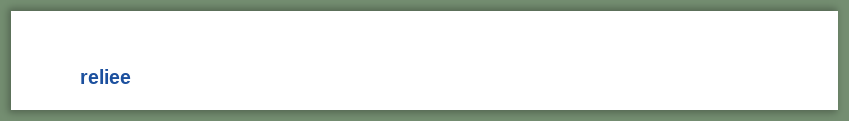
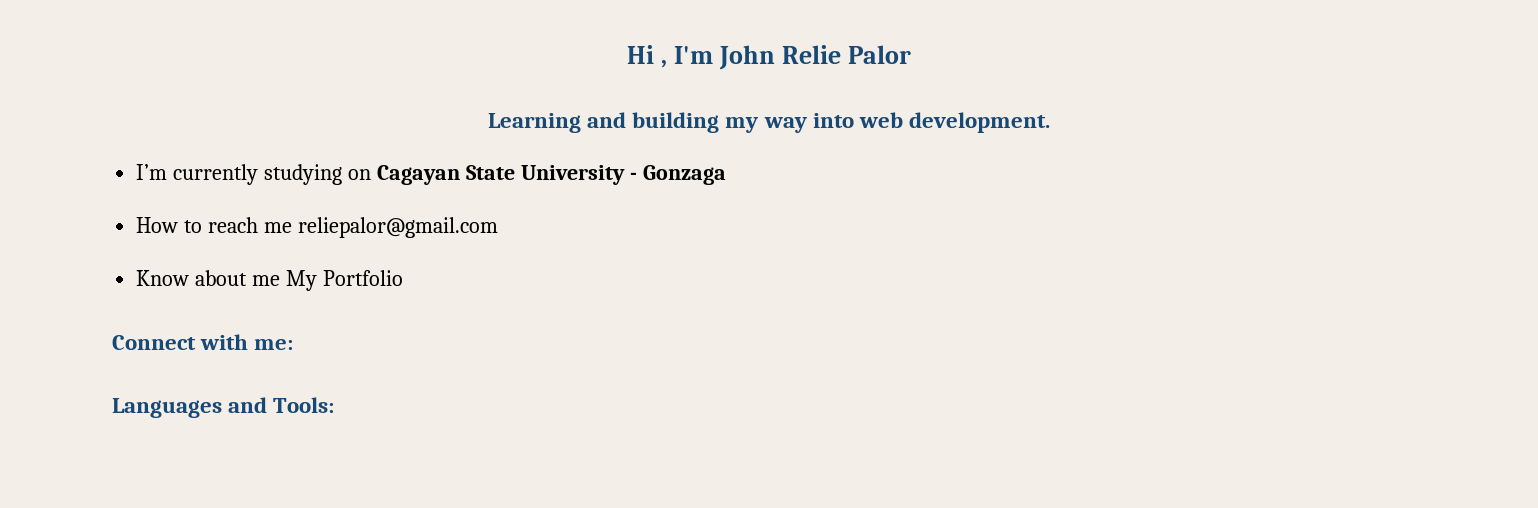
[80,69,131,84] reliee -> [627,45,911,70] [487,112,1051,133] [136,164,726,185] [136,217,498,238] [136,270,403,291] [112,334,294,350] [112,397,335,418] Hi , I'm John Relie Palor // Learning and building my way into web development. // I’m currently studying on Cagayan State University - Gonzaga // How to reach me reliepalor@gmail.com // Know about me My Portfolio // Connect with me: // Languages and Tools:

